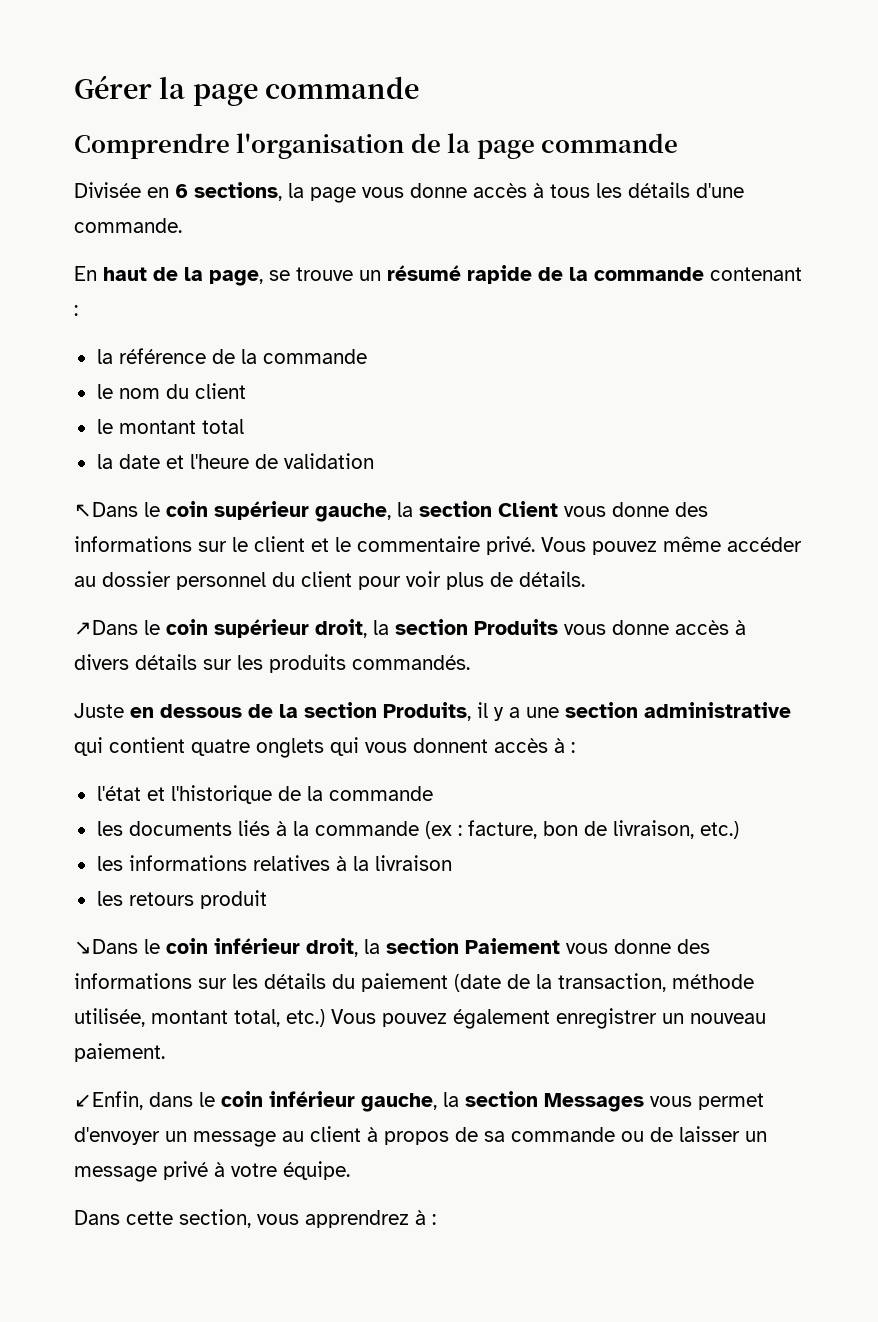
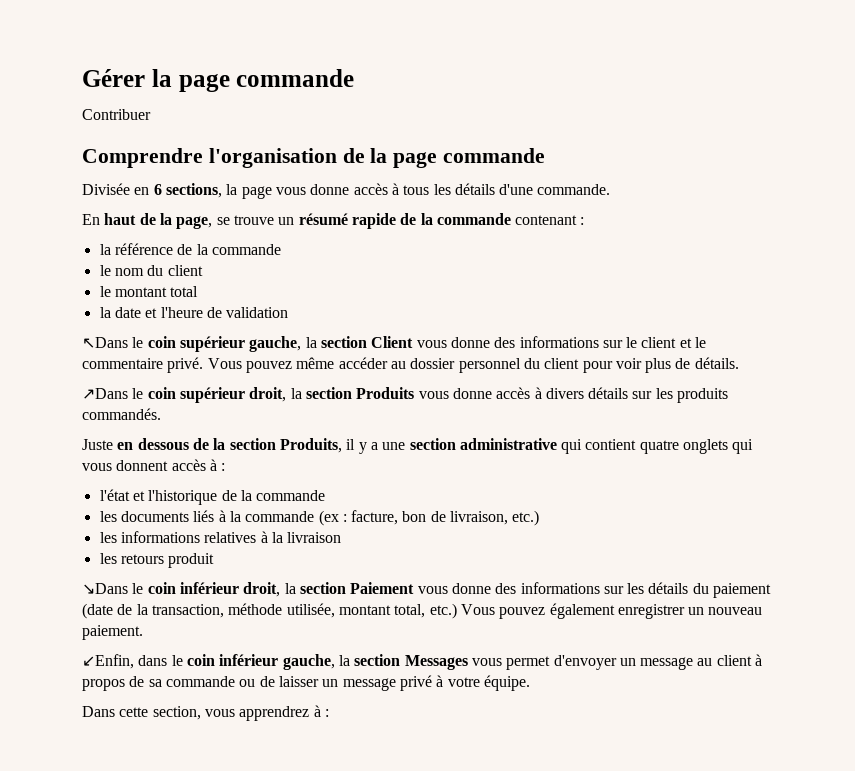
(419, 87) none -> [82,109,151,120] // Contribuer

